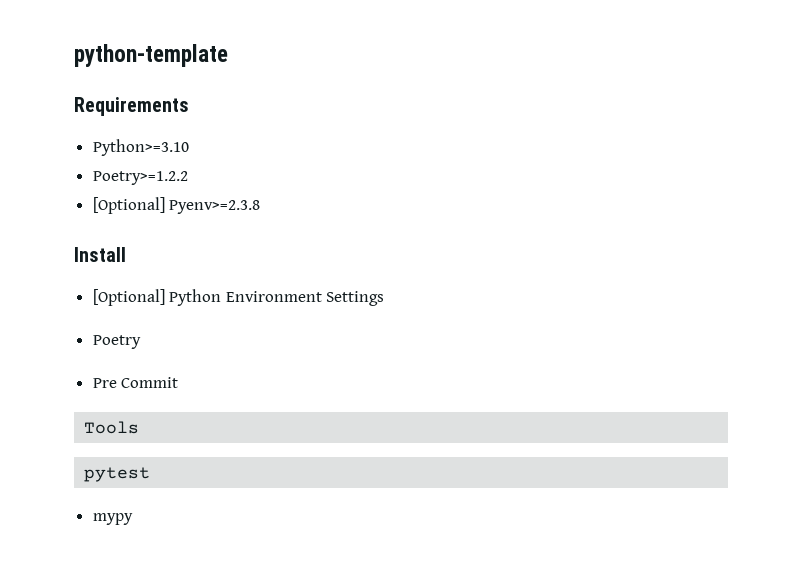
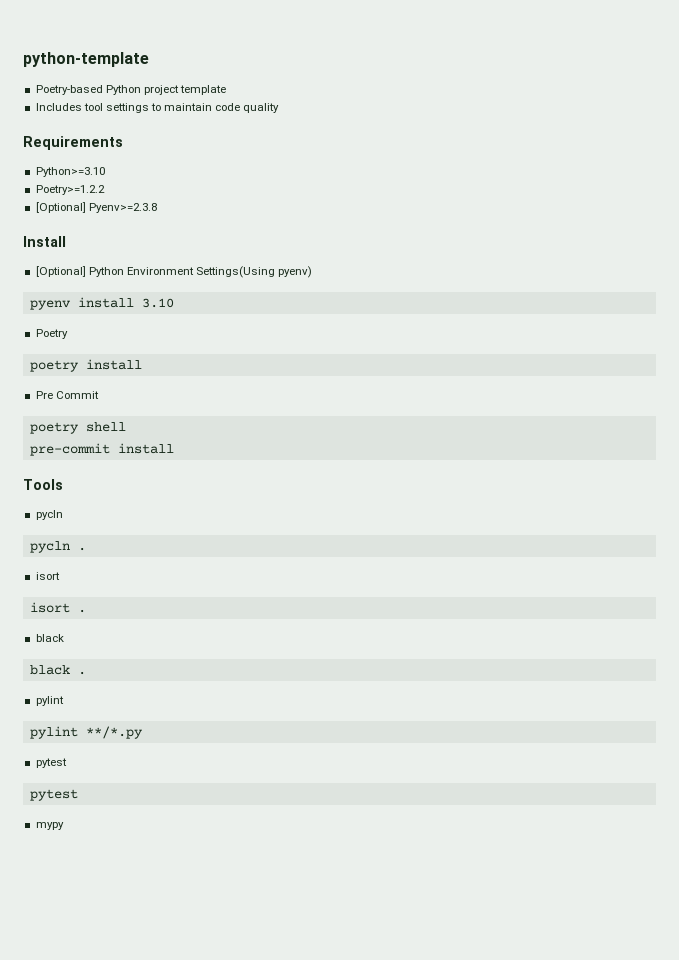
(228, 55) none -> [35,85,226,95] [35,103,280,113] // Poetry-based Python project template // Includes tool settings to maintain code quality
[326,291,385,306] Settings -> [195,266,313,278] [29,297,174,310] Settings(Using pyenv) // pyenv install 3.10
(141, 342) none -> [29,359,142,372] // poetry install
[84,421,140,434] Tools -> [29,422,126,434] [29,443,174,456] [23,479,63,490] [35,510,63,520] [29,541,86,553] [35,572,60,580] [29,602,86,613] [35,634,64,642] [29,665,86,675] [35,696,64,706] [29,726,143,739] [35,758,67,768] poetry shell // pre-commit install // Tools // pycln // pycln . // isort // isort . // black // black . // pylint // pylint **/*.py // pytest

